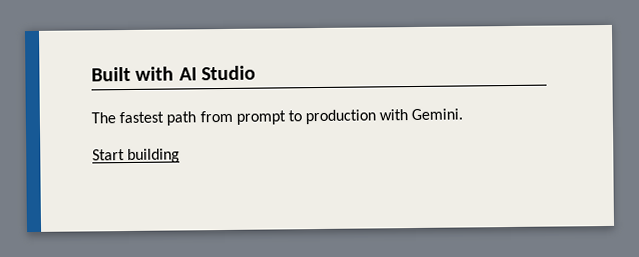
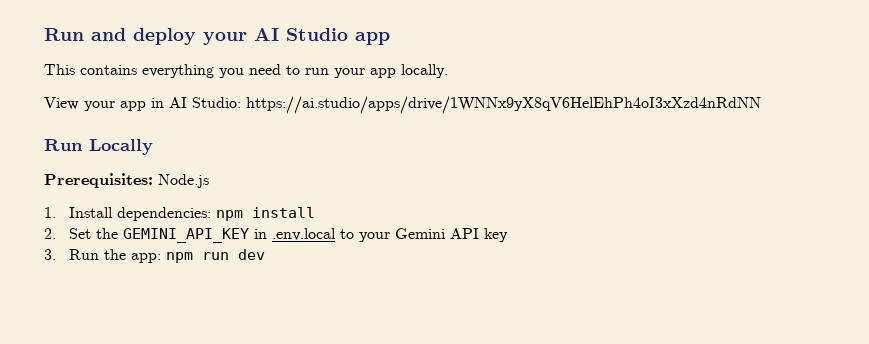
[91,65,256,82] [91,108,464,126] [92,148,181,164] Built with AI Studio // The fastest path from prompt to production with Gemini. // Start building -> [44,28,390,45] [44,64,448,78] [44,96,761,114] [44,139,153,155] [44,173,209,188] [44,207,316,221] [44,228,509,243] [44,249,266,263] Run and deploy your AI Studio app // This contains everything you need to run your app locally. // View your app in AI Studio: https://ai.studio/apps/drive/1WNNx9yX8qV6HelEhPh4oI3xXzd4nRdNN // Run Locally // Prerequisites: Node.js // 1. Install dependencies: npm install // 2. Set the GEMINI_API_KEY in .env.local to your Gemini API key // 3. Run the app: npm run dev

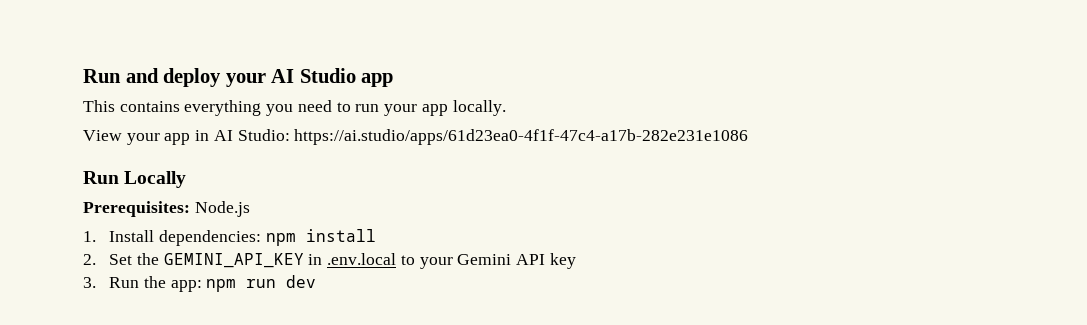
[246,96,761,114] https://ai.studio/apps/drive/1WNNx9yX8qV6HelEhPh4oI3xXzd4nRdNN -> [294,129,749,145] https://ai.studio/apps/61d23ea0-4f1f-47c4-a17b-282e231e1086

